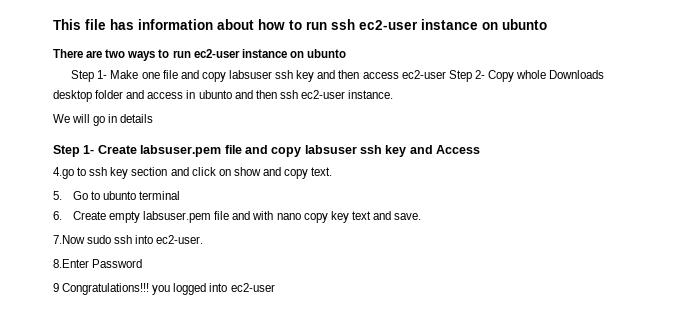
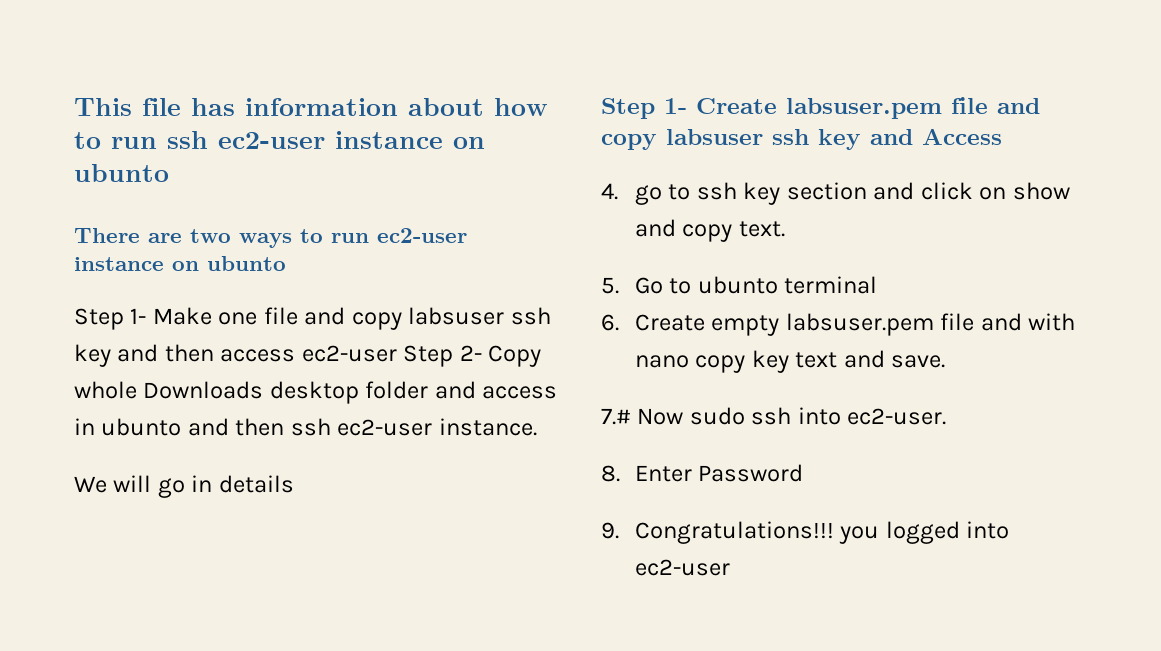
[53,167,74,179] 4.go -> [601,183,662,205] 4. go
[53,235,85,244] 7.Now -> [601,408,684,425] 7.# Now
[53,259,89,268] 8.Enter -> [601,465,692,482] 8. Enter
[53,283,59,292] 9 -> [601,522,619,539] 9.

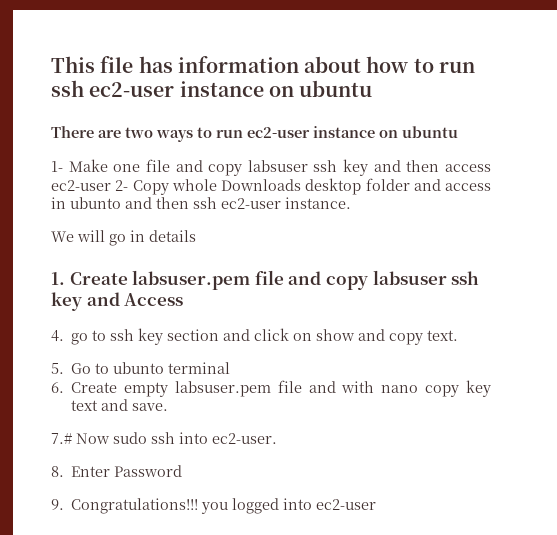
[74,164,169,182] ubunto -> [299,80,373,97] ubuntu
[207,256,286,271] [74,308,124,330] ubunto // Step -> [402,126,458,138] ubuntu //
[403,345,454,367] Step -> (111, 185) none
[601,98,687,119] Step 1- -> [51,272,65,285] 1.

